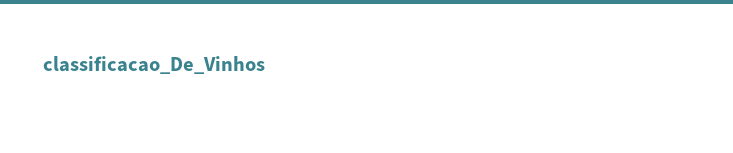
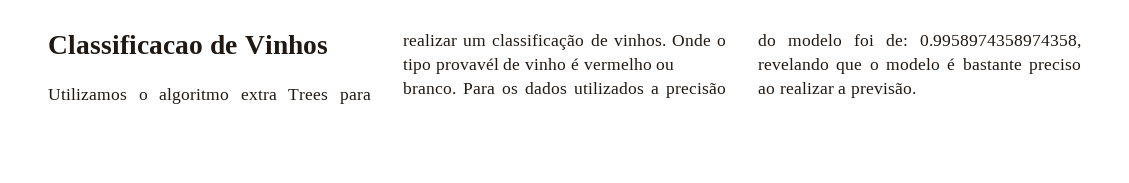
[43,56,265,74] classificacao_De_Vinhos -> [48,35,328,54] [48,88,371,104] [403,34,726,50] [403,58,675,74] [403,82,726,98] [758,34,1081,49] [758,58,1081,74] [758,82,917,98] Classificacao de Vinhos // Utilizamos o algoritmo extra Trees para realizar um classificação de vinhos. Onde o tipo provavél de vinho é vermelho ou branco. Para os dados utilizados a precisão do modelo foi de: 0.9958974358974358, revelando que o modelo é bastante preciso ao realizar a previsão.

